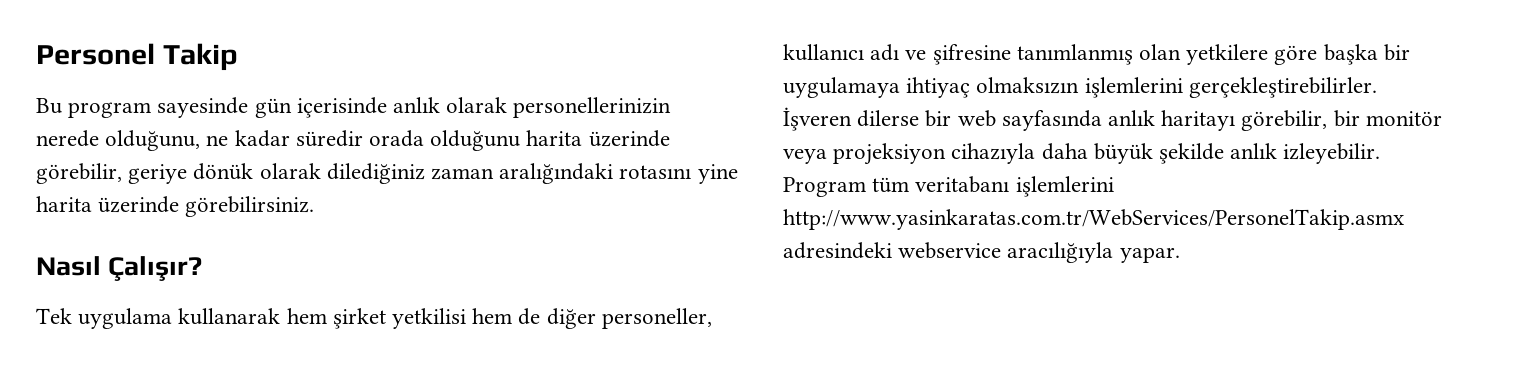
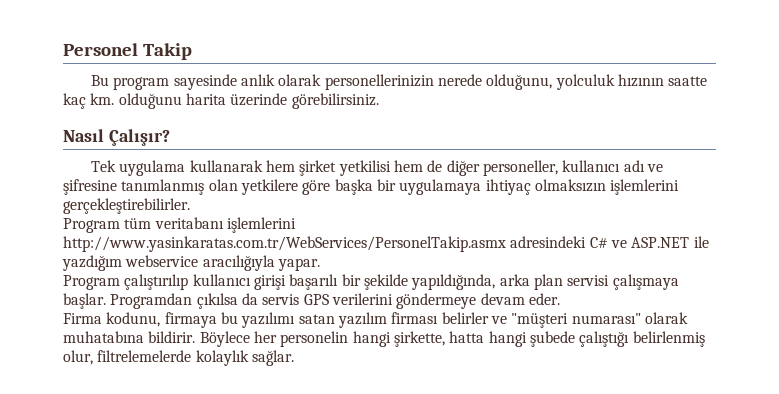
[254,97,387,118] gün içerisinde -> (237, 82) none
[206,130,670,151] [36,163,738,184] ne kadar süredir orada olduğunu harita üzerinde görebilir, geriye dönük olarak dilediğiniz zaman aralığındaki rotasını yine -> [555,74,708,90] [63,93,182,109] yolculuk hızının saatte kaç km. olduğunu
[783,107,1442,131] [783,143,1381,165] // İşveren dilerse bir web sayfasında anlık haritayı görebilir, bir monitör veya projeksiyon cihazıyla daha büyük şekilde anlık izleyebilir. -> (190, 206) none
[898,242,1180,263] webservice aracılığıyla yapar. -> [589,236,709,248] [62,255,320,271] [63,274,679,290] [63,293,560,309] [63,312,688,328] [63,331,705,347] [63,350,294,366] C# ve ASP.NET ile yazdığım webservice aracılığıyla yapar. // Program çalıştırılıp kullanıcı girişi başarılı bir şekilde yapıldığında, arka plan servisi çalışmaya başlar. Programdan çıkılsa da servis GPS verilerini göndermeye devam eder. // Firma kodunu, firmaya bu yazılımı satan yazılım firması belirler ve "müşteri numarası" olarak muhatabına bildirir. Böylece her personelin hangi şirkette, hatta hangi şubede çalıştığı belirlenmiş olur, filtrelemelerde kolaylık sağlar.

